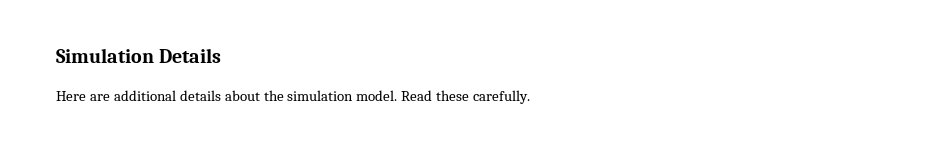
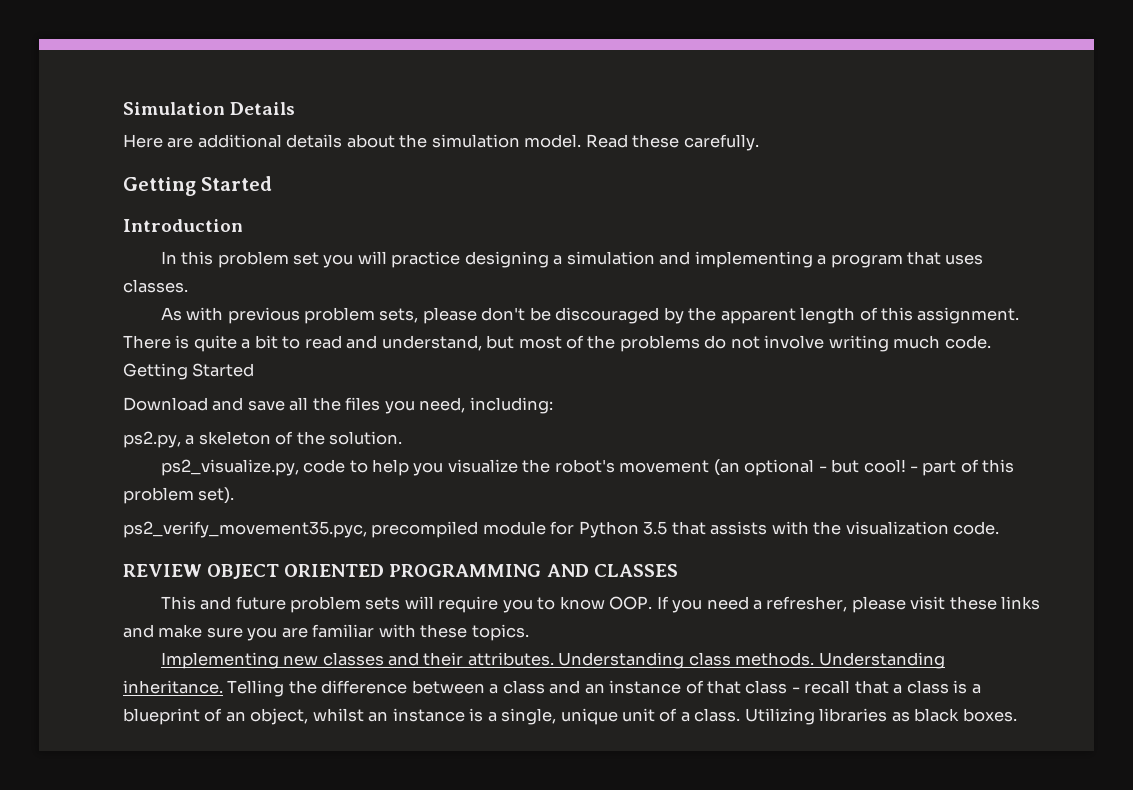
(531, 97) none -> [123,176,273,196] [123,219,243,232] [160,251,984,268] [123,279,188,293] [160,307,1020,324] [123,335,991,352] [123,363,255,380] [123,397,553,414] [123,431,403,448] [160,459,1015,476] [123,487,235,504] [123,521,1000,538] [123,564,678,579] [160,596,1041,613] [123,624,529,641] [160,652,945,669] [123,680,981,697] [123,708,1017,725] // Getting Started // Introduction // In this problem set you will practice designing a simulation and implementing a program that uses classes. // As with previous problem sets, please don't be discouraged by the apparent length of this assignment. There is quite a bit to read and understand, but most of the problems do not involve writing much code. Getting Started // Download and save all the files you need, including: // ps2.py, a skeleton of the solution. // ps2_visualize.py, code to help you visualize the robot's movement (an optional - but cool! - part of this problem set). // ps2_verify_movement35.pyc, precompiled module for Python 3.5 that assists with the visualization code. // REVIEW OBJECT ORIENTED PROGRAMMING AND CLASSES // This and future problem sets will require you to know OOP. If you need a refresher, please visit these links and make sure you are familiar with these topics. // Implementing new classes and their attributes. Understanding class methods. Understanding inheritance. Telling the difference between a class and an instance of that class - recall that a class is a blueprint of an object, whilst an instance is a single, unique unit of a class. Utilizing libraries as black boxes.

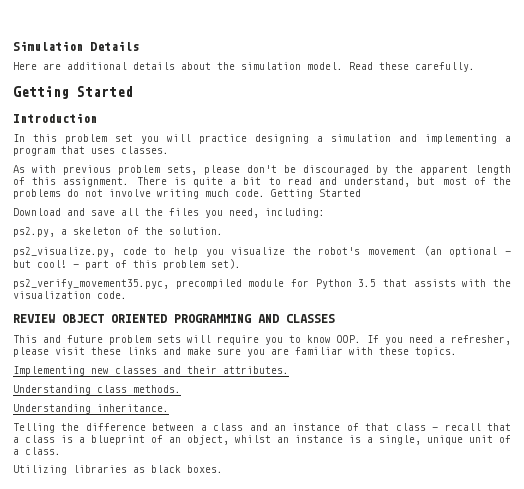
(554, 659) none -> (289, 370) //
(815, 659) none -> (181, 389) //
(223, 687) none -> (169, 408) //
(741, 715) none -> (61, 451) //

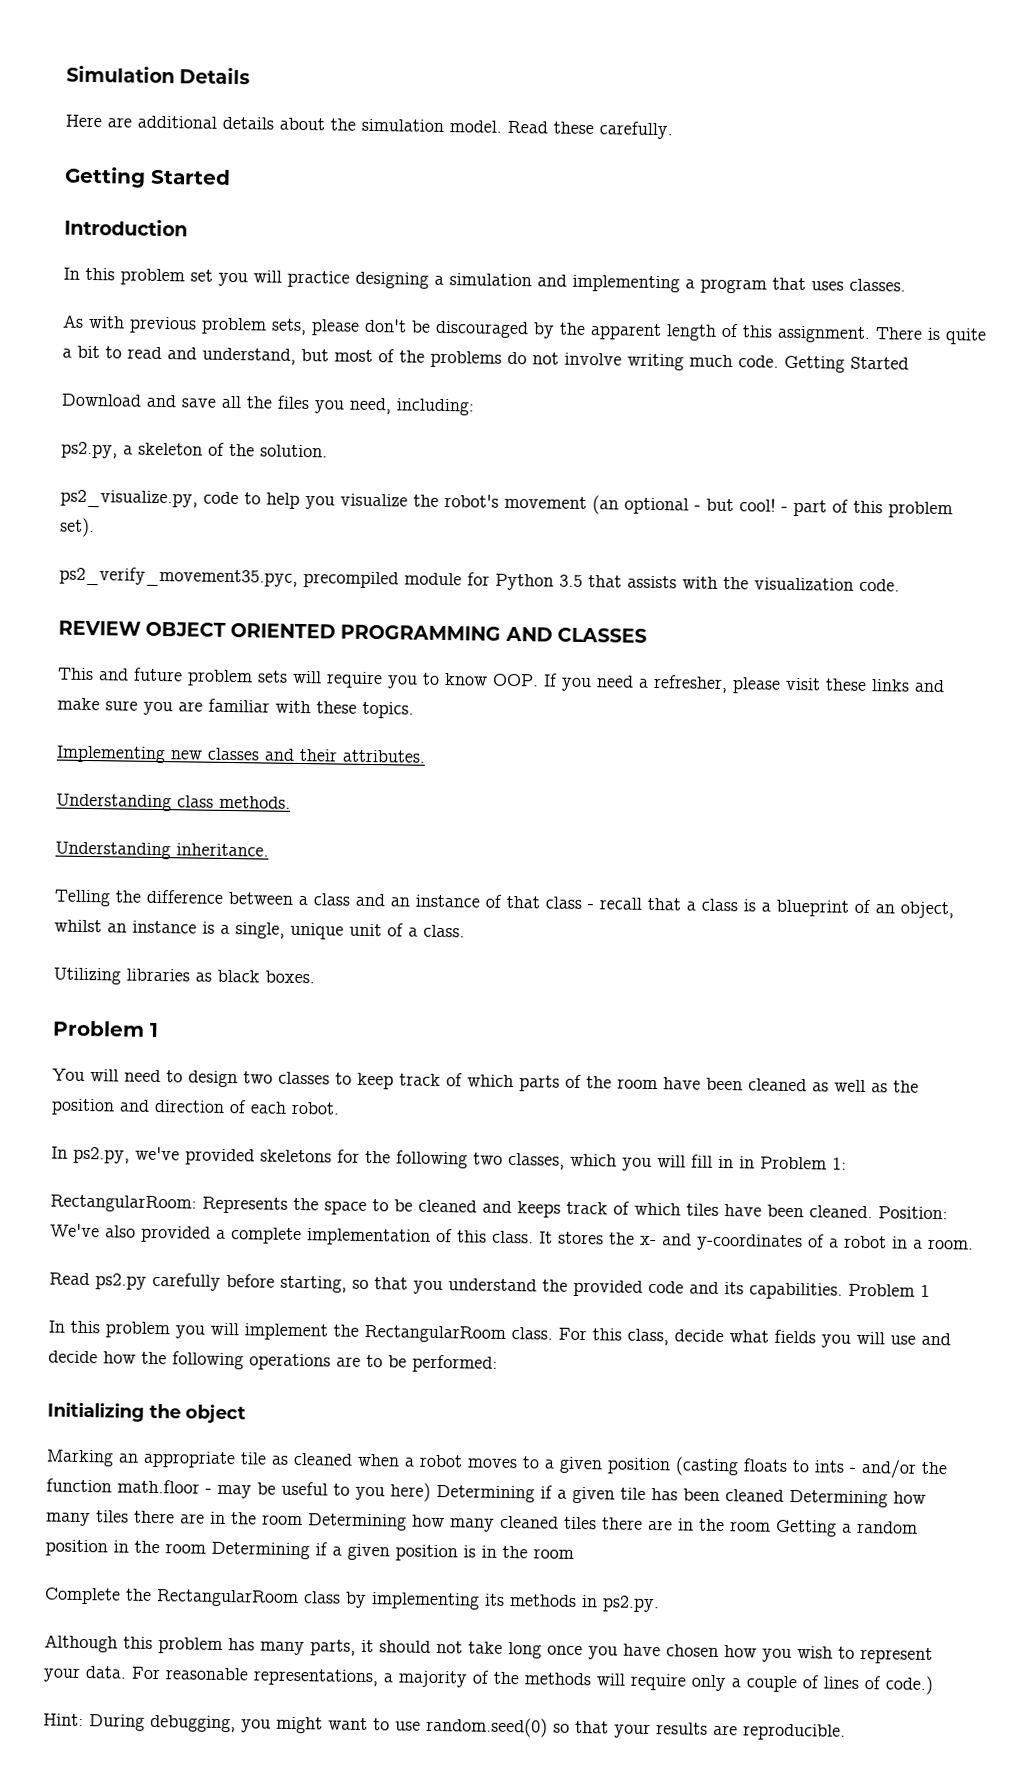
(223, 469) none -> [52,1020,159,1038] [52,1068,919,1093] [51,1098,340,1116] [51,1146,847,1172] [50,1194,948,1220] [50,1223,974,1252] [49,1272,930,1300] [48,1320,951,1348] [48,1350,498,1373] [47,1401,246,1424] [46,1449,948,1479] [46,1478,926,1508] [46,1510,918,1537] [45,1539,574,1562] [44,1587,660,1613] [44,1634,933,1665] [43,1666,933,1696] [43,1713,846,1741] // Problem 1 // You will need to design two classes to keep track of which parts of the room have been cleaned as well as the position and direction of each robot. // In ps2.py, we've provided skeletons for the following two classes, which you will fill in in Problem 1: // RectangularRoom: Represents the space to be cleaned and keeps track of which tiles have been cleaned. Position: We've also provided a complete implementation of this class. It stores the x- and y-coordinates of a robot in a room. // Read ps2.py carefully before starting, so that you understand the provided code and its capabilities. Problem 1 // In this problem you will implement the RectangularRoom class. For this class, decide what fields you will use and decide how the following operations are to be performed: // Initializing the object // Marking an appropriate tile as cleaned when a robot moves to a given position (casting floats to ints - and/or the function math.floor - may be useful to you here) Determining if a given tile has been cleaned Determining how many tiles there are in the room Determining how many cleaned tiles there are in the room Getting a random position in the room Determining if a given position is in the room // Complete the RectangularRoom class by implementing its methods in ps2.py. // Although this problem has many parts, it should not take long once you have chosen how you wish to represent your data. For reasonable representations, a majority of the methods will require only a couple of lines of code.) // Hint: During debugging, you might want to use random.seed(0) so that your results are reproducible.

